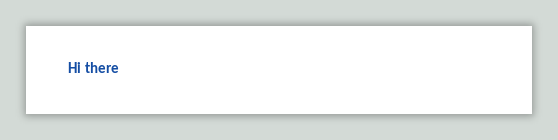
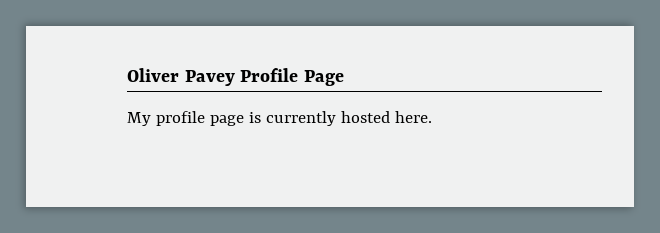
[68,62,120,73] Hi there -> [127,68,344,86] [127,111,432,126] Oliver Pavey Profile Page // My profile page is currently hosted here.

